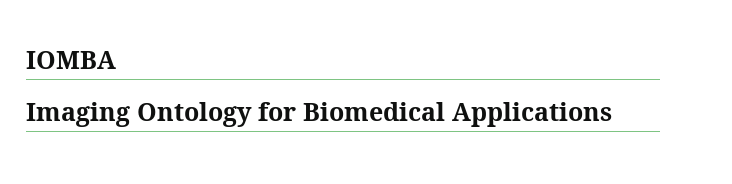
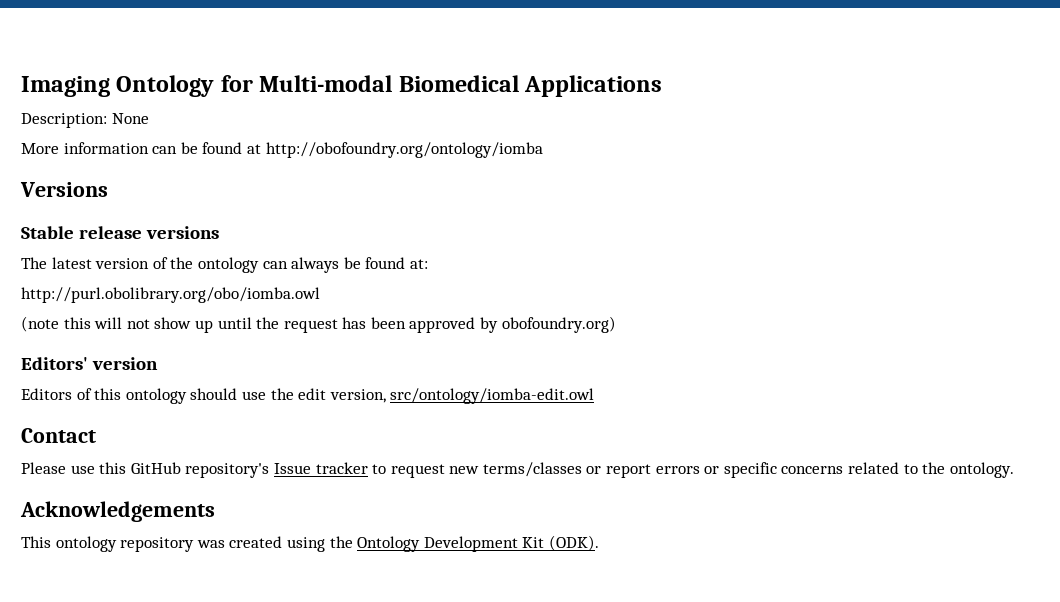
[26,51,116,69] IOMBA // -> (21, 86) none
(296, 111) none -> [259,75,393,92] Multi-modal
(612, 114) none -> [21,113,149,128] [21,142,543,158] [20,182,108,197] [21,226,220,239] [21,257,428,273] [21,287,320,303] [21,316,616,333] [21,357,159,370] [21,388,595,404] [21,428,96,443] [21,462,1014,478] [20,501,215,522] [21,535,599,552] // Description: None // More information can be found at http://obofoundry.org/ontology/iomba // Versions // Stable release versions // The latest version of the ontology can always be found at: // http://purl.obolibrary.org/obo/iomba.owl // (note this will not show up until the request has been approved by obofoundry.org) // Editors' version // Editors of this ontology should use the edit version, src/ontology/iomba-edit.owl // Contact // Please use this GitHub repository's Issue tracker to request new terms/classes or report errors or specific concerns related to the ontology. // Acknowledgements // This ontology repository was created using the Ontology Development Kit (ODK).

